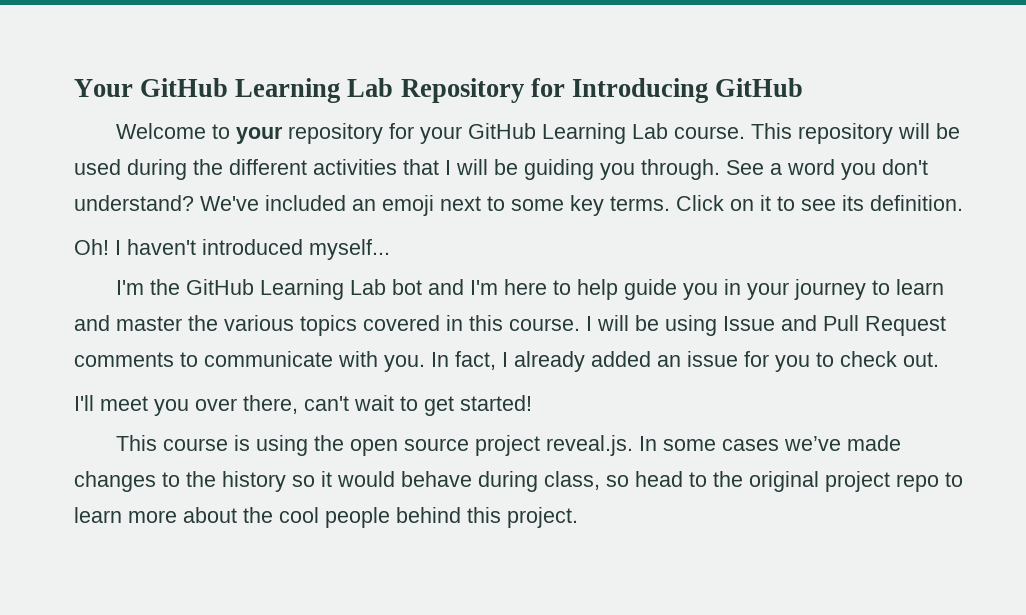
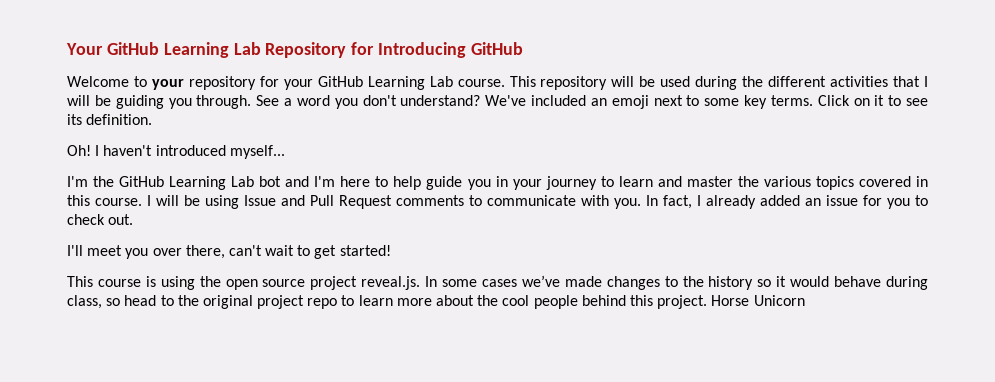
(578, 517) none -> [711,295,805,306] Horse Unicorn

